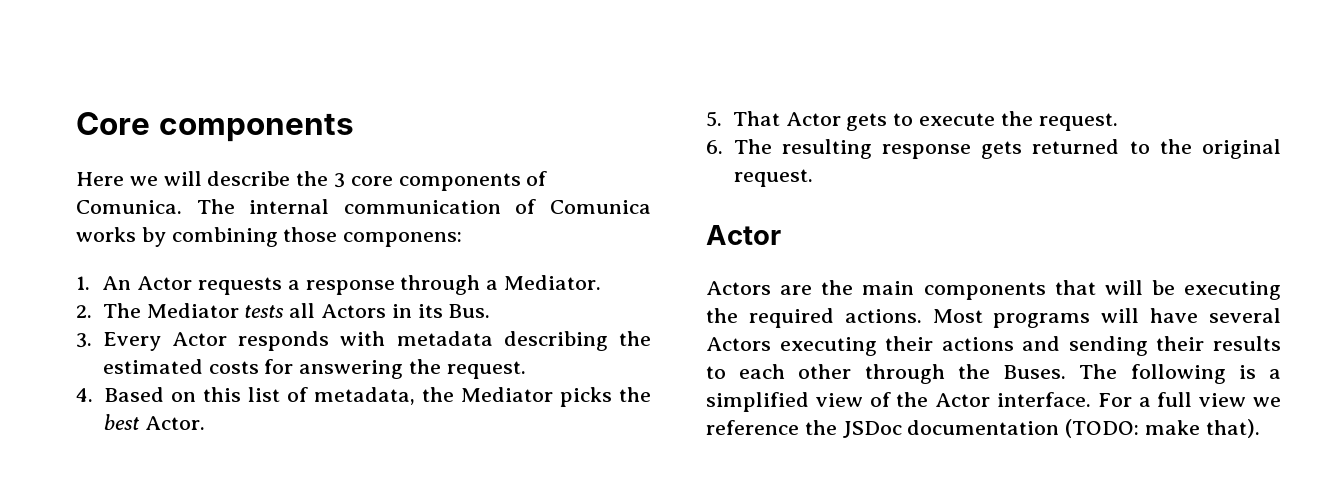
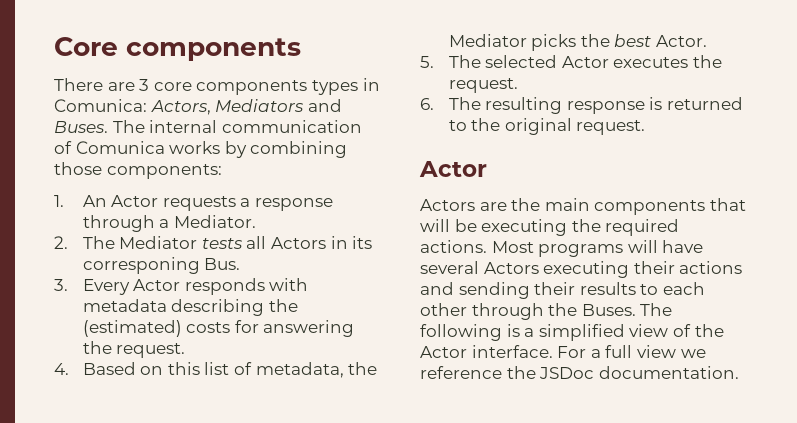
[76,171,548,191] [76,200,182,214] Here we will describe the 3 core components of Comunica. -> [54,78,380,95] [54,99,342,115] [54,121,108,133] There are 3 core components types in Comunica: Actors, Mediators and Buses.
[343,232,463,247] componens: -> [106,164,222,179] components:
(443, 311) none -> [82,257,200,274] corresponing
[102,359,203,374] estimated -> [82,320,182,337] (estimated)
[732,111,995,131] That Actor gets to execute -> [448,55,689,68] The selected Actor executes
[981,141,1023,159] gets -> [649,97,663,110] is
[907,419,1260,438] documentation (TODO: make that). -> [598,366,739,379] documentation.

